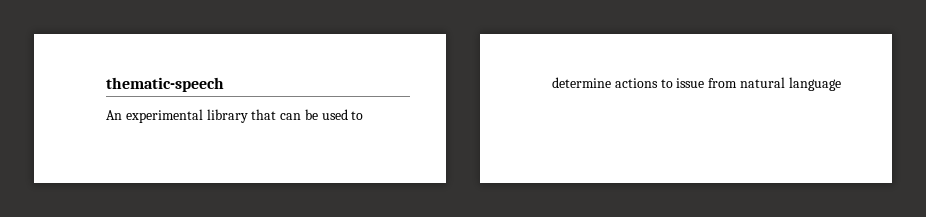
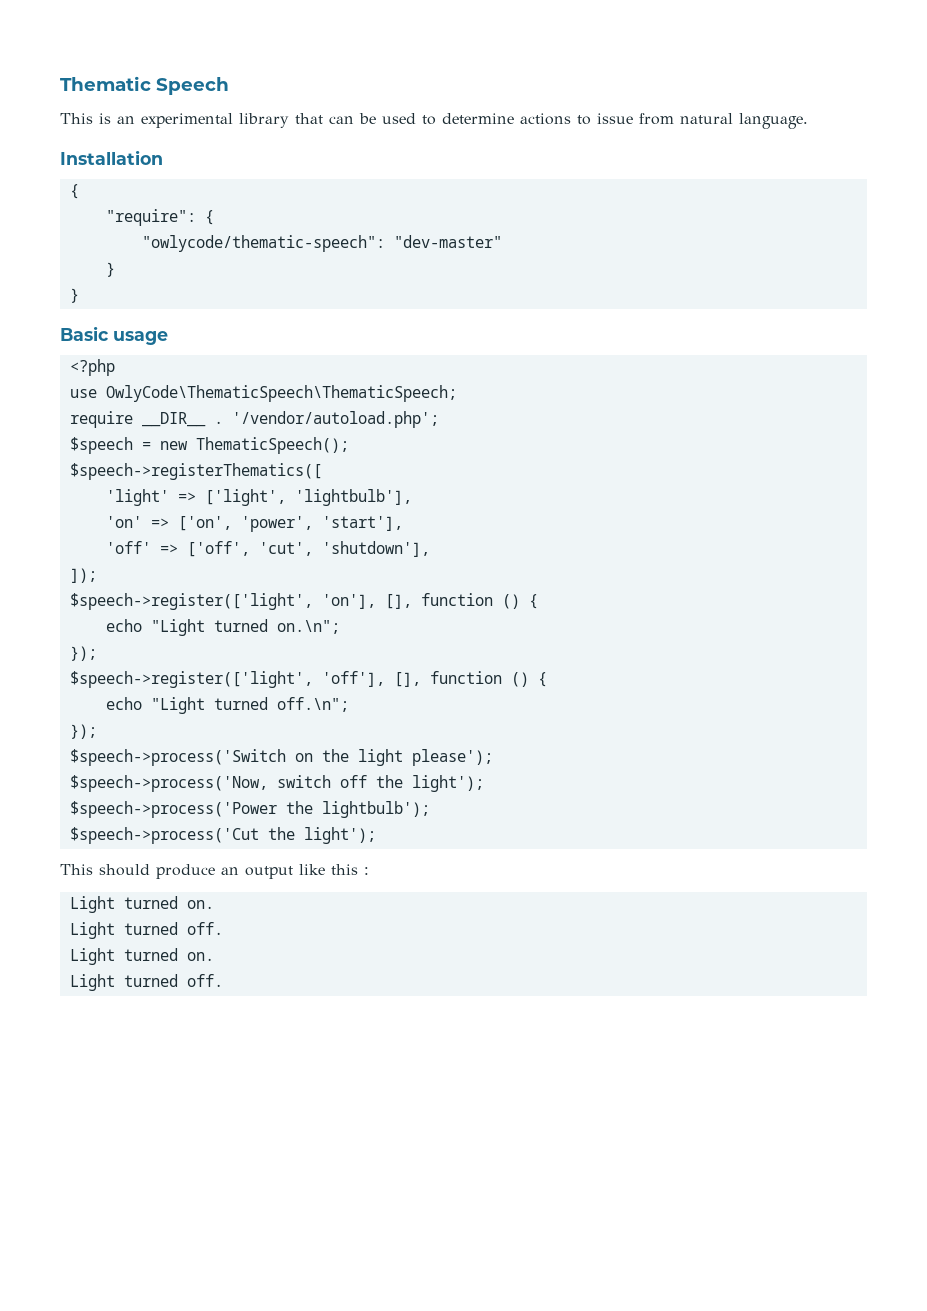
[106,77,224,92] [106,110,122,120] thematic-speech // An -> [60,76,229,95] [60,113,135,124] Thematic Speech // This is an
[788,77,841,91] language -> [739,113,808,129] [60,150,163,165] [69,184,79,199] [105,209,214,226] [141,235,502,252] [105,262,115,277] [69,288,79,303] [60,326,168,345] [69,359,115,376] [69,385,457,402] [69,411,439,428] [69,437,349,454] [69,463,322,480] [105,489,412,506] [105,516,403,532] [105,541,430,557] [69,568,97,583] [69,593,538,610] [105,619,340,636] [69,646,97,661] [69,671,547,688] [105,697,349,714] [69,724,97,739] [69,749,493,766] [69,775,484,792] [69,801,430,818] [69,827,376,844] [60,864,369,879] [69,896,214,913] [69,922,223,939] [69,948,214,965] [69,974,223,991] language. // Installation // { // "require": { // "owlycode/thematic-speech": "dev-master" // } // } // Basic usage // <?php // use OwlyCode\ThematicSpeech\ThematicSpeech; // require __DIR__ . '/vendor/autoload.php'; // $speech = new ThematicSpeech(); // $speech->registerThematics([ // 'light' => ['light', 'lightbulb'], // 'on' => ['on', 'power', 'start'], // 'off' => ['off', 'cut', 'shutdown'], // ]); // $speech->register(['light', 'on'], [], function () { // echo "Light turned on.\n"; // }); // $speech->register(['light', 'off'], [], function () { // echo "Light turned off.\n"; // }); // $speech->process('Switch on the light please'); // $speech->process('Now, switch off the light'); // $speech->process('Power the lightbulb'); // $speech->process('Cut the light'); // This should produce an output like this : // Light turned on. // Light turned off. // Light turned on. // Light turned off.

